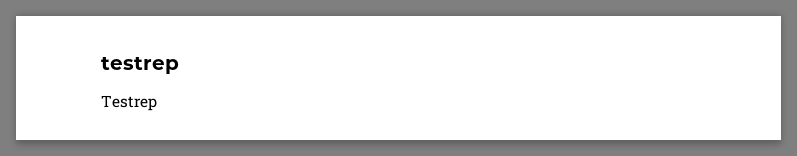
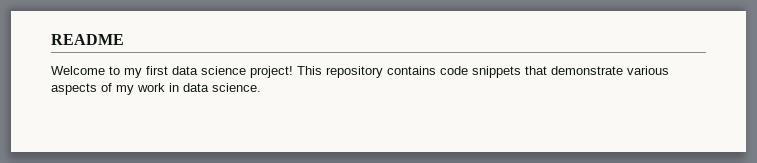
[101,56,179,74] [101,95,157,111] testrep // Testrep -> [51,34,124,45] [51,66,669,78] [51,83,261,95] README // Welcome to my first data science project! This repository contains code snippets that demonstrate various aspects of my work in data science.

